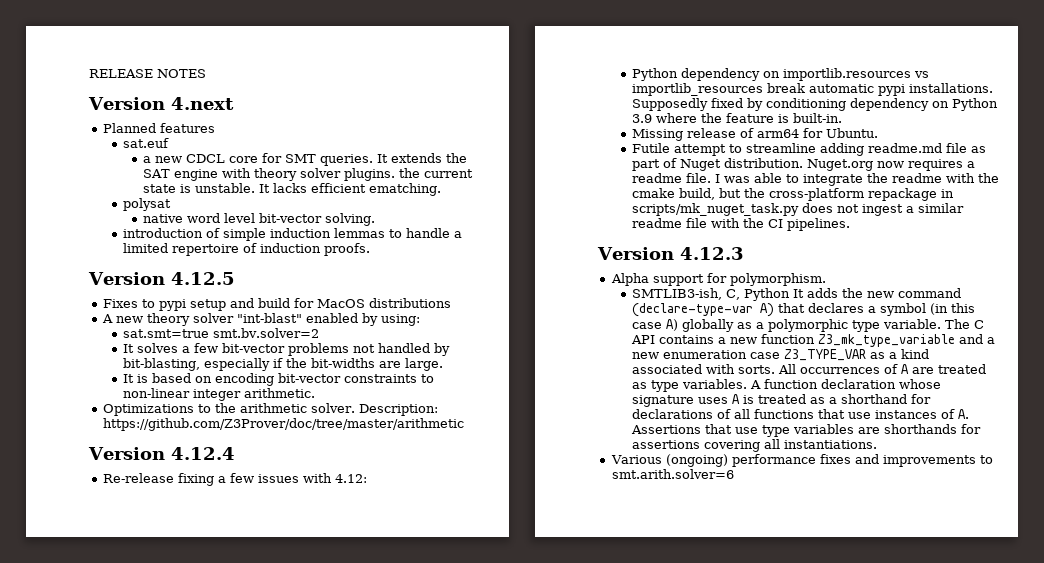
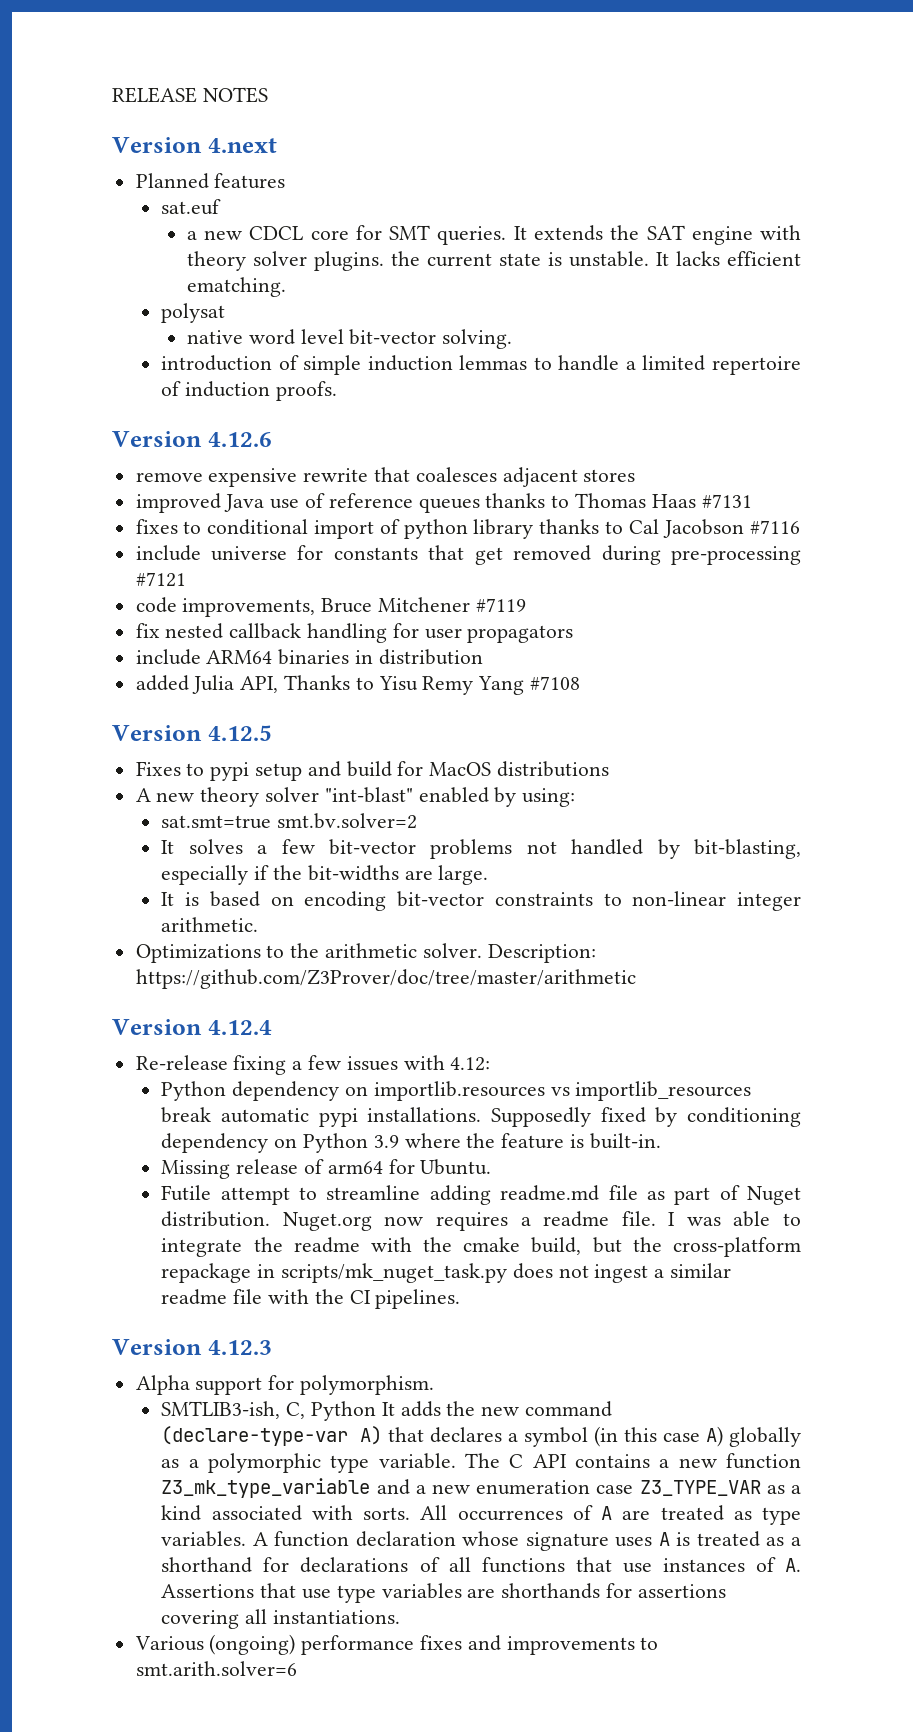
(370, 249) none -> [112,431,272,447] [135,467,636,487] [135,493,752,513] [135,519,800,539] [135,545,801,565] [135,572,186,587] [135,597,526,617] [135,623,574,643] [135,649,483,665] [135,675,581,695] // Version 4.12.6 // remove expensive rewrite that coalesces adjacent stores // improved Java use of reference queues thanks to Thomas Haas #7131 // fixes to conditional import of python library thanks to Cal Jacobson #7116 // include universe for constants that get removed during pre-processing #7121 // code improvements, Bruce Mitchener #7119 // fix nested callback handling for user propagators // include ARM64 binaries in distribution // added Julia API, Thanks to Yisu Remy Yang #7108

